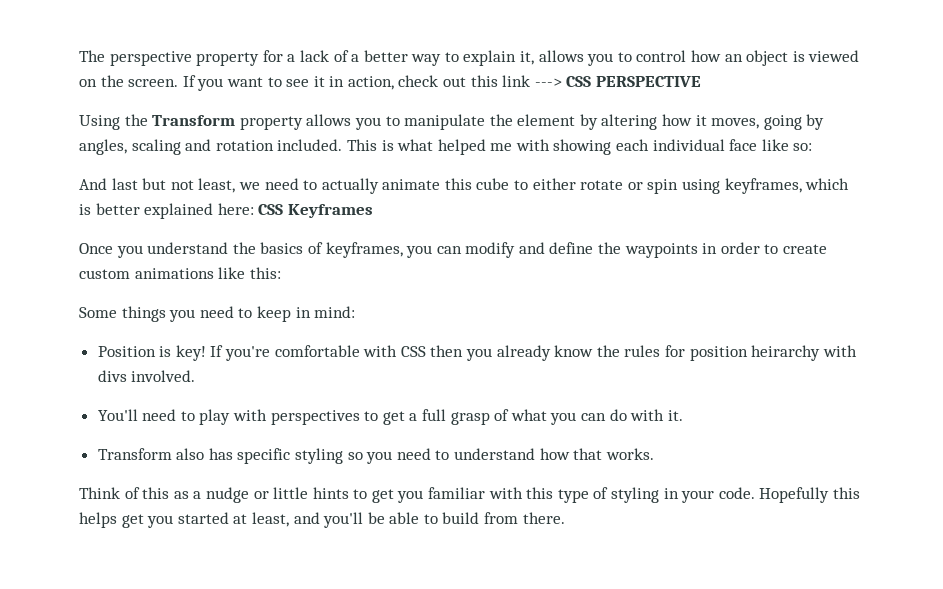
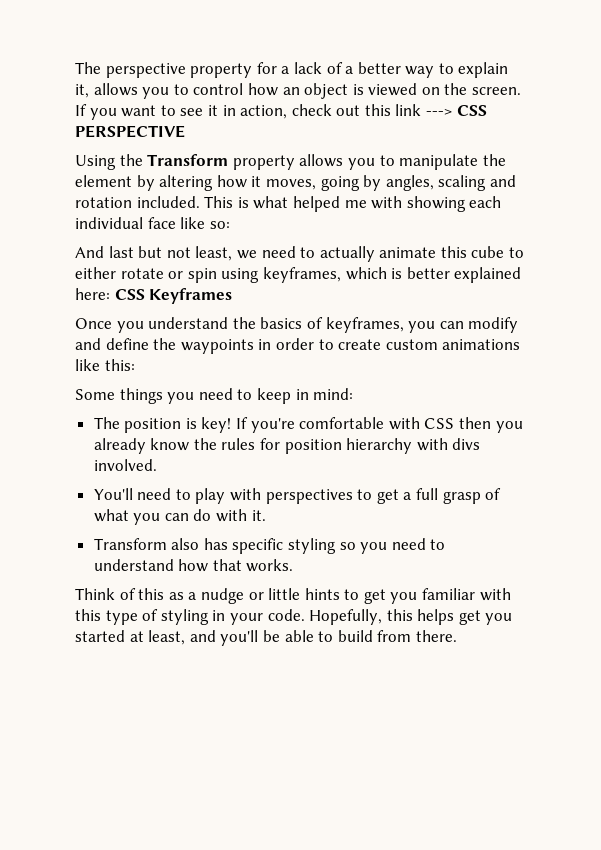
[97,346,156,357] Position -> [93,417,182,433] The position
[751,345,821,361] heirarchy -> [346,438,413,454] hierarchy
[759,487,830,503] Hopefully -> [309,609,383,625] Hopefully,

